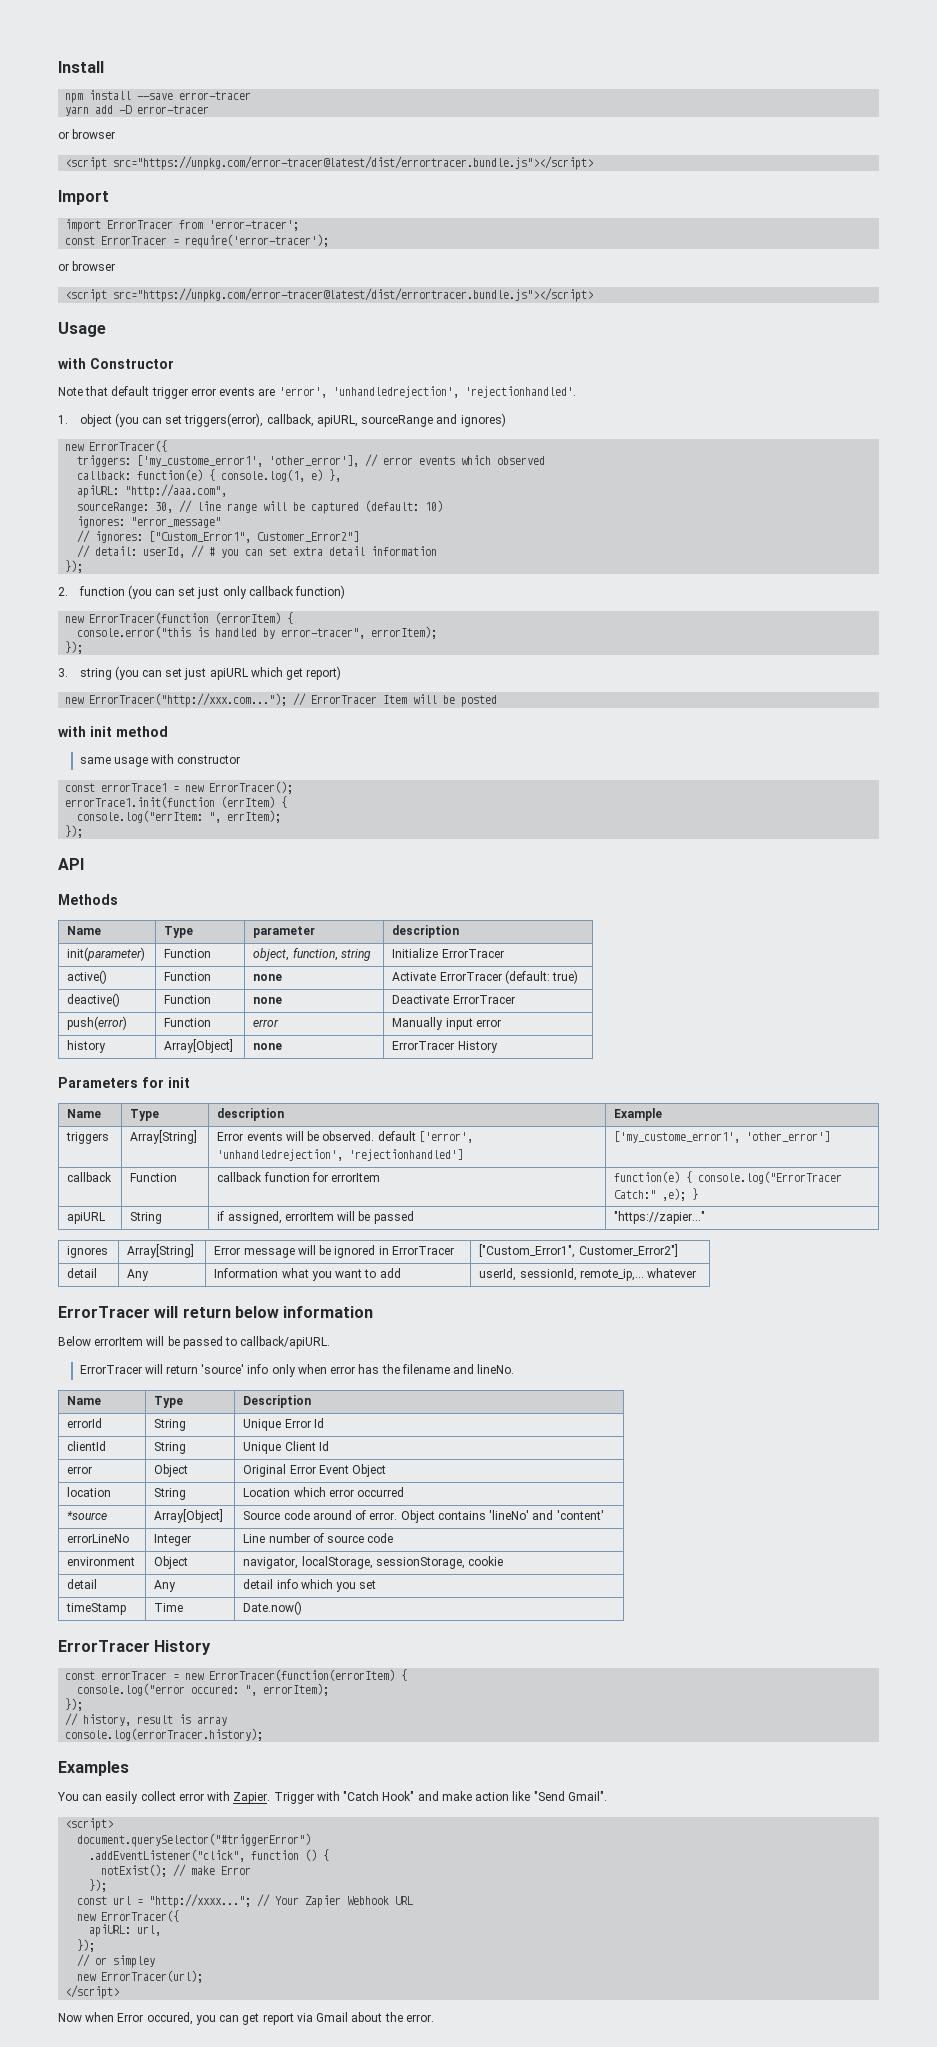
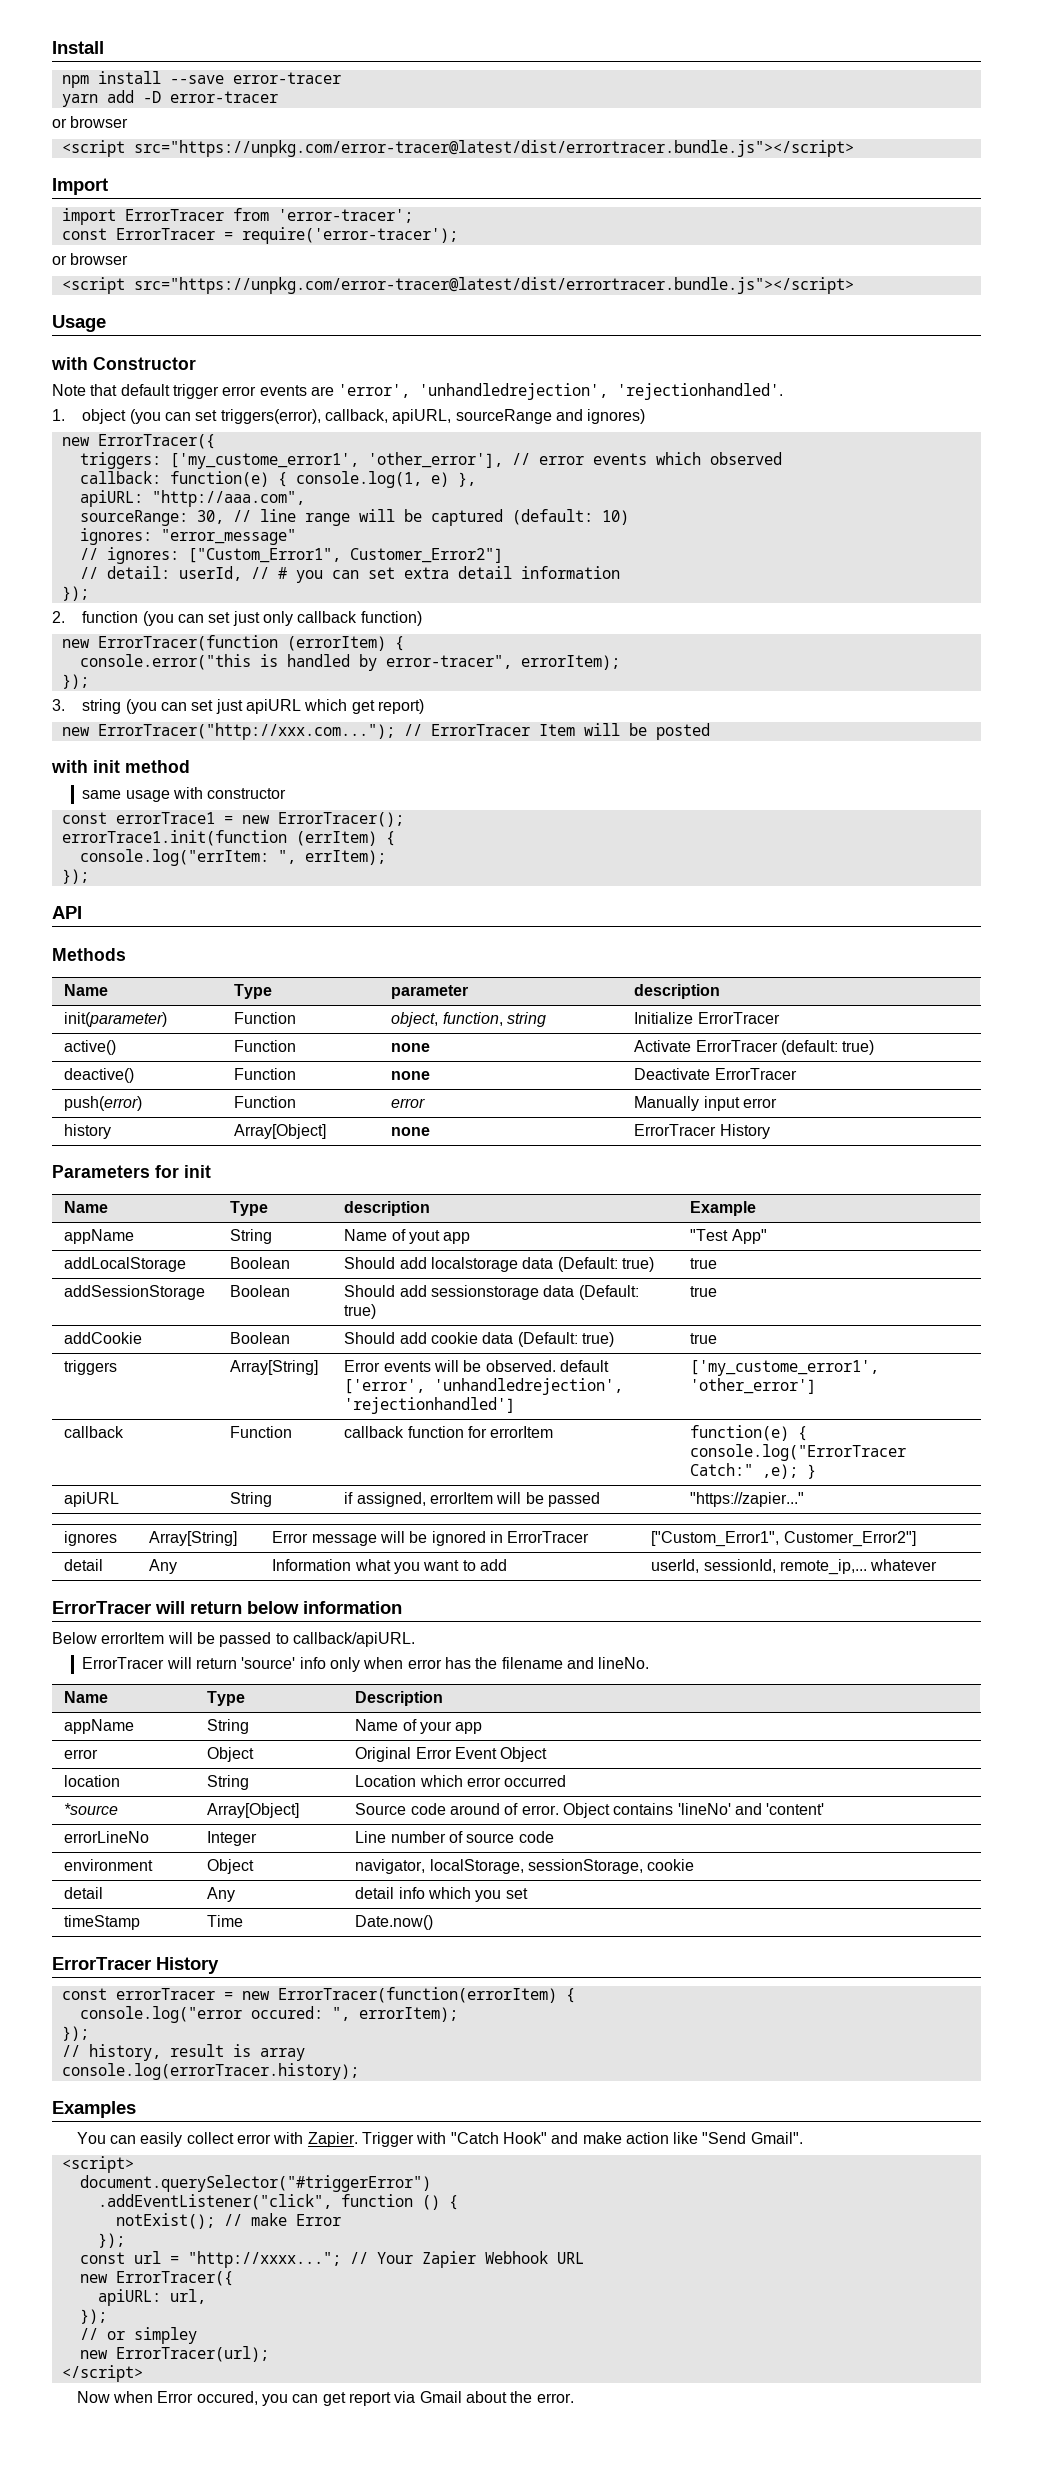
(663, 1114) none -> [64,1229,135,1244] [230,1229,273,1244] [344,1229,471,1244] [690,1229,767,1244] [64,1257,187,1272] [230,1257,291,1269] [344,1257,655,1272] [690,1258,718,1269] [64,1285,206,1300] [230,1285,291,1297] [344,1285,639,1300] [344,1304,377,1319] [690,1286,718,1297] [64,1332,143,1344] [230,1332,291,1344] [344,1332,615,1347] [690,1333,718,1344] // appName | String | Name of yout app | "Test App" // addLocalStorage | Boolean | Should add localstorage data (Default: true) | true // addSessionStorage | Boolean | Should add sessionstorage data (Default: true) | true // addCookie | Boolean | Should add cookie data (Default: true) | true
[67,1418,103,1428] [154,1419,187,1431] [243,1418,324,1431] [67,1441,107,1451] [154,1442,187,1454] [243,1441,329,1454] errorId | String | Unique Error Id // clientId | String | Unique Client Id -> [64,1719,135,1734] [207,1719,250,1734] [355,1719,483,1734] appName | String | Name of your app

